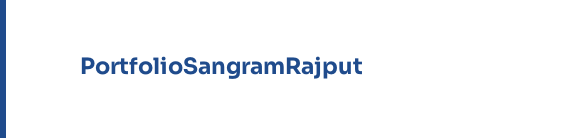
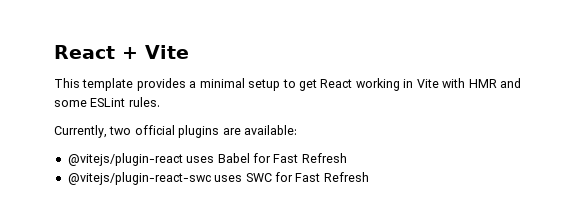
[80,56,363,79] PortfolioSangramRajput -> [54,45,189,59] [54,78,521,91] [54,97,160,107] [54,125,297,138] [67,153,347,166] [67,172,369,185] React + Vite // This template provides a minimal setup to get React working in Vite with HMR and some ESLint rules. // Currently, two official plugins are available: // @vitejs/plugin-react uses Babel for Fast Refresh // @vitejs/plugin-react-swc uses SWC for Fast Refresh

